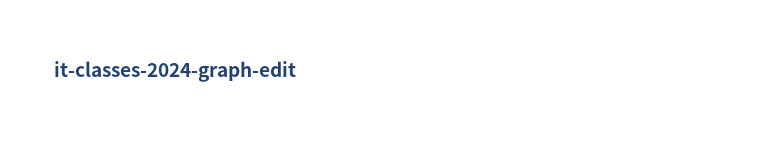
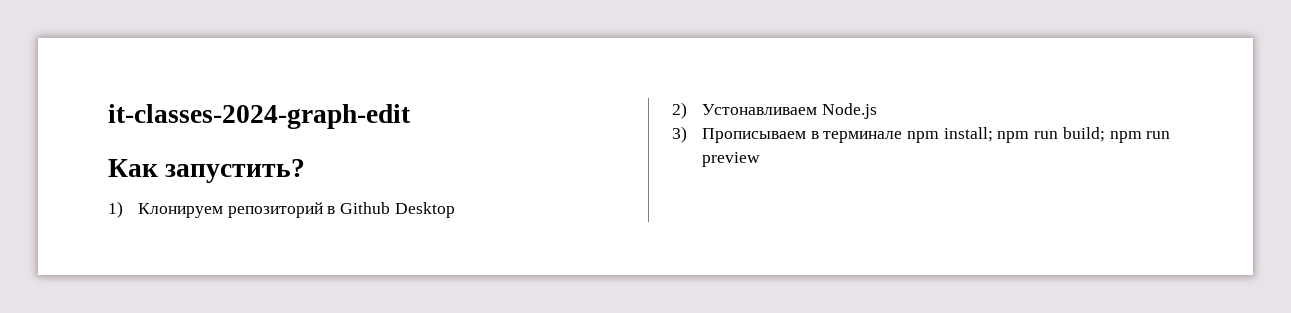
(296, 71) none -> [108,159,306,183] [108,201,455,218] [672,102,877,119] [672,126,1171,143] [701,152,760,167] // Как запустить? // 1) Клонируем репозиторий в Github Desktop // 2) Устонавливаем Node.js // 3) Прописываем в терминале npm install; npm run build; npm run preview

